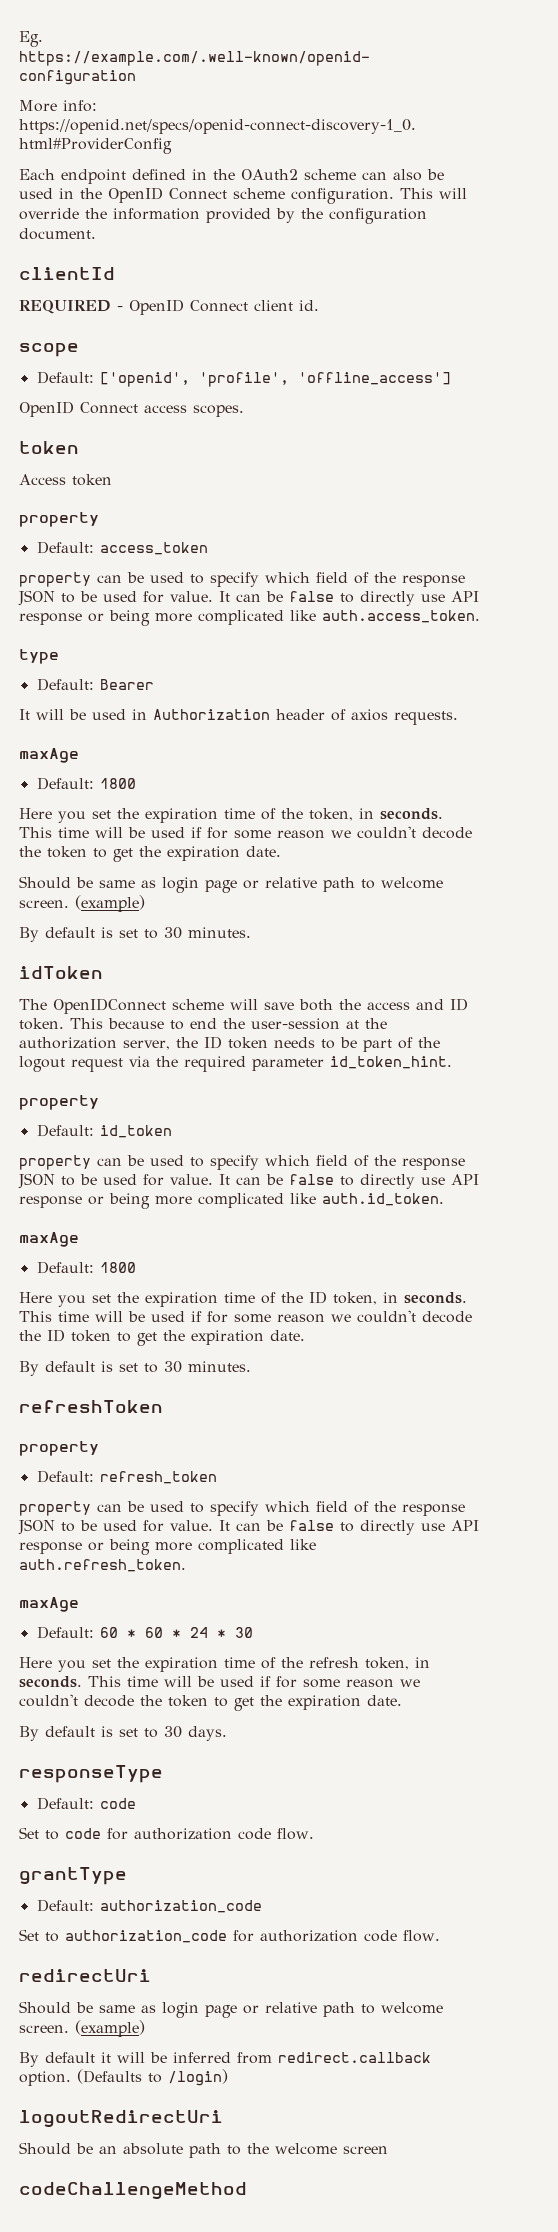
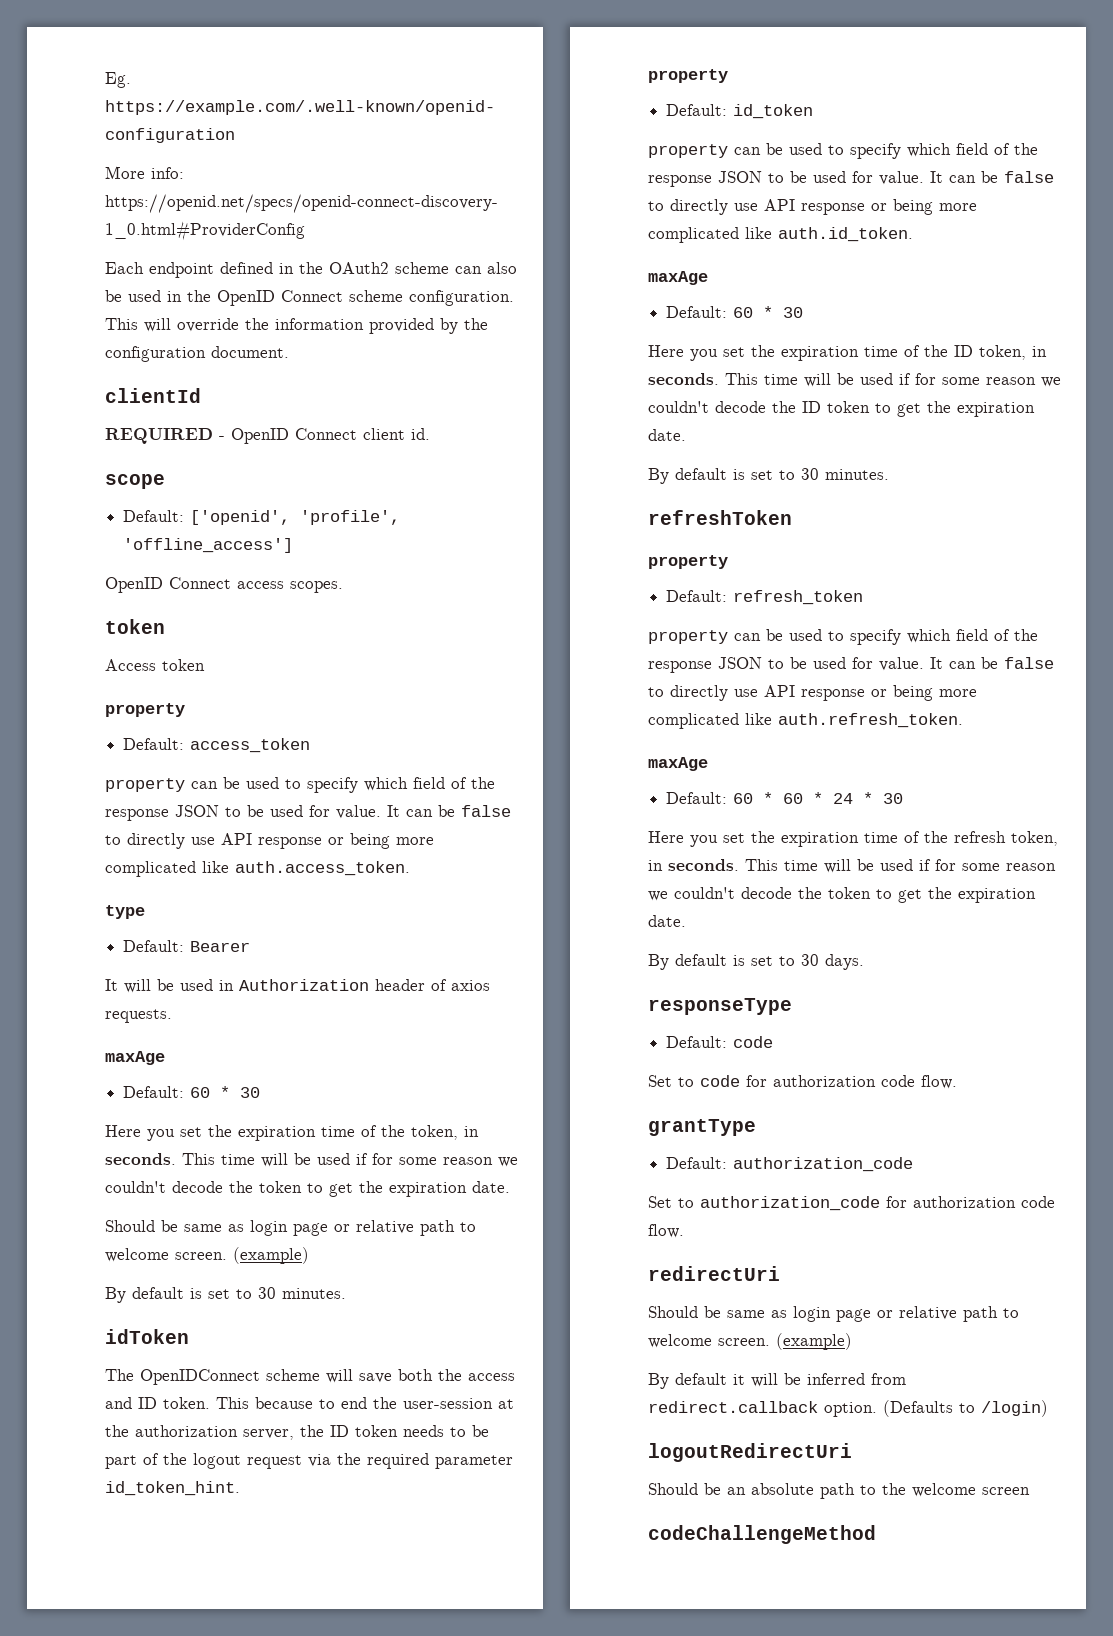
[99,778,136,789] 1800 -> [190,1086,261,1098] 60 * 30
[99,1262,136,1273] 1800 -> [733,306,804,318] 60 * 30

